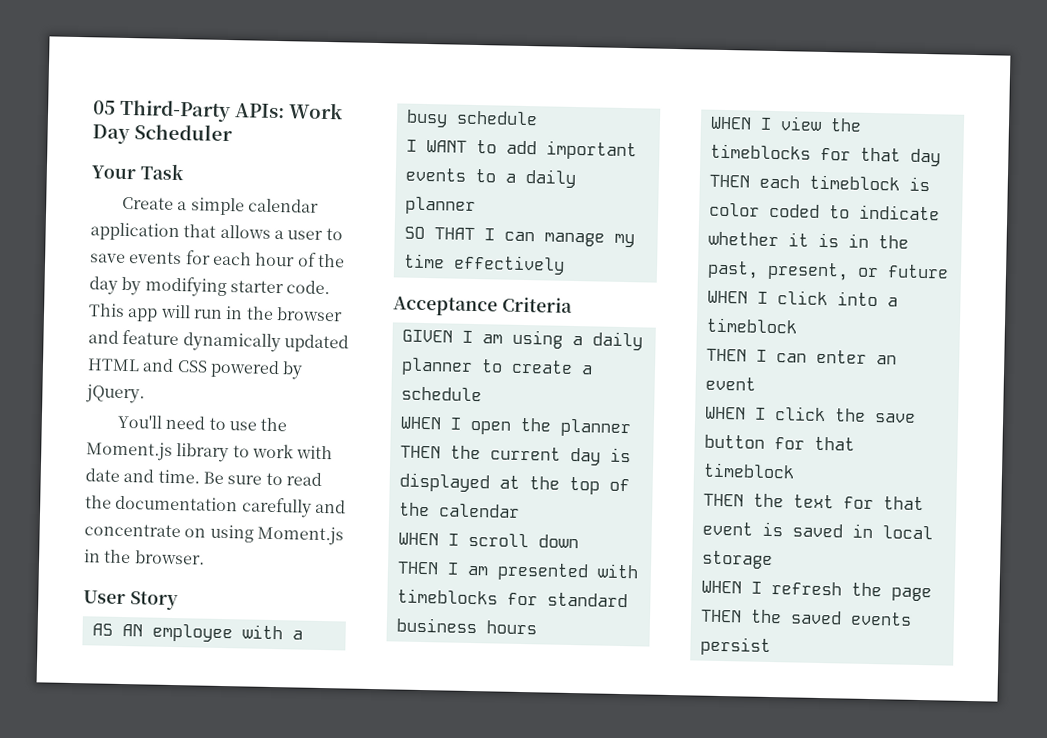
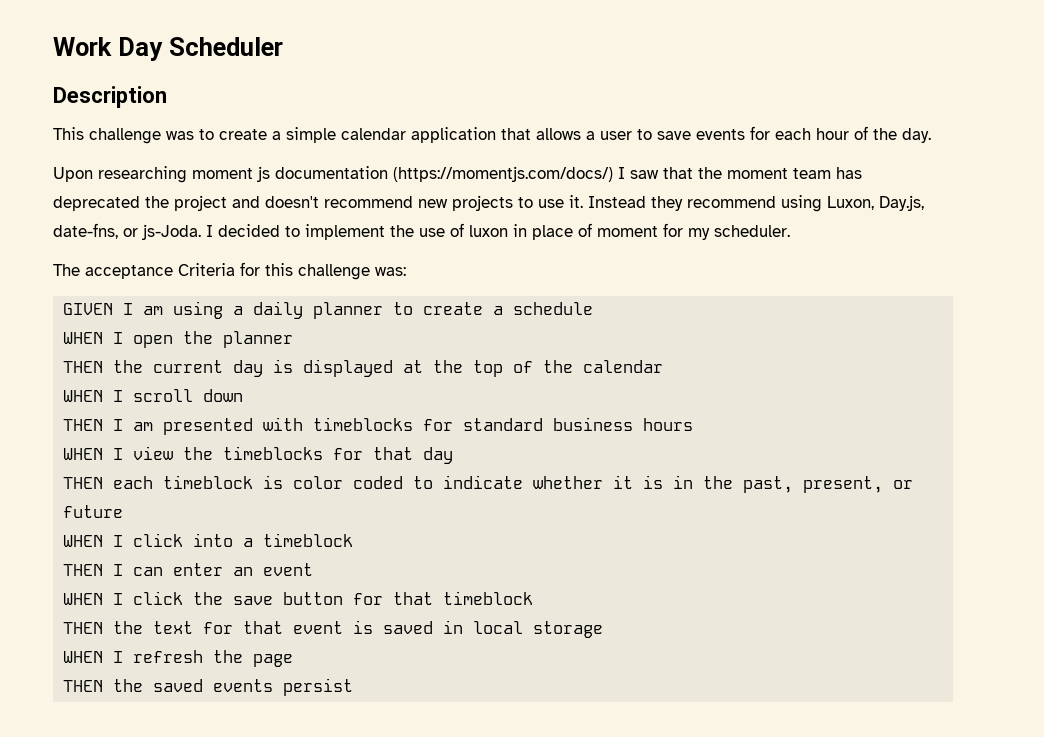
[93,99,285,123] 05 Third-Party APIs: -> (53, 46) none
[91,163,185,181] [122,196,175,210] Your Task // Create -> [53,86,167,108] [53,127,267,144] Description // This challenge was to create
[89,276,331,298] [88,303,343,322] [88,329,349,353] [87,358,304,380] [85,384,145,404] [117,414,288,432] [86,441,334,463] [85,468,322,486] [85,495,346,518] [84,523,344,546] [84,549,205,565] [83,590,179,611] [91,623,303,643] [405,109,538,128] [405,139,637,161] [404,167,577,189] [404,196,476,215] [403,226,635,248] [403,253,565,275] [393,296,573,317] day by modifying starter code. This app will run in the browser and feature dynamically updated HTML and CSS powered by jQuery. // You'll need to use the Moment.js library to work with date and time. Be sure to read the documentation carefully and concentrate on using Moment.js in the browser. // User Story // AS AN employee with a busy schedule // I WANT to add important events to a daily planner // SO THAT I can manage my time effectively // Acceptance Criteria -> [902,128,931,143] [53,166,862,183] [53,195,924,212] [53,223,790,240] [53,262,406,280] day. // Upon researching moment js documentation (https://momentjs.com/docs/) I saw that the moment team has deprecated the project and doesn't recommend new projects to use it. Instead they recommend using Luxon, Day.js, date-fns, or js-Joda. I decided to implement the use of luxon in place of moment for my scheduler. // The acceptance Criteria for this challenge was:

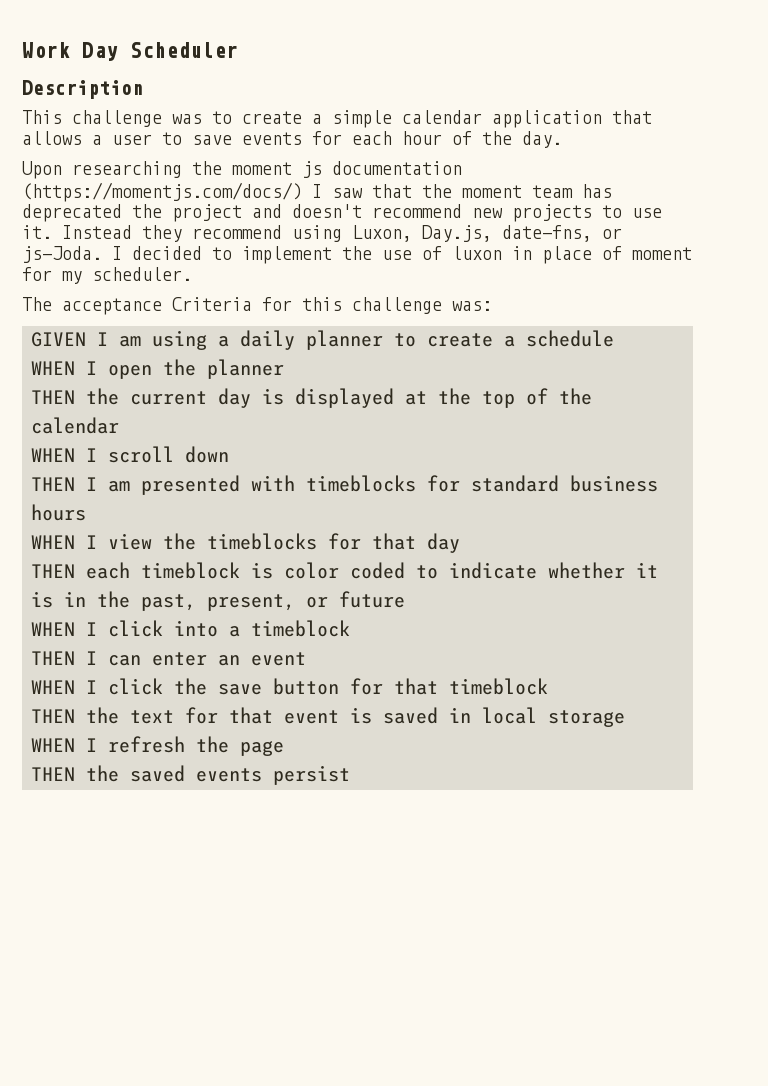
(187, 174) none -> [192,161,222,175] the

